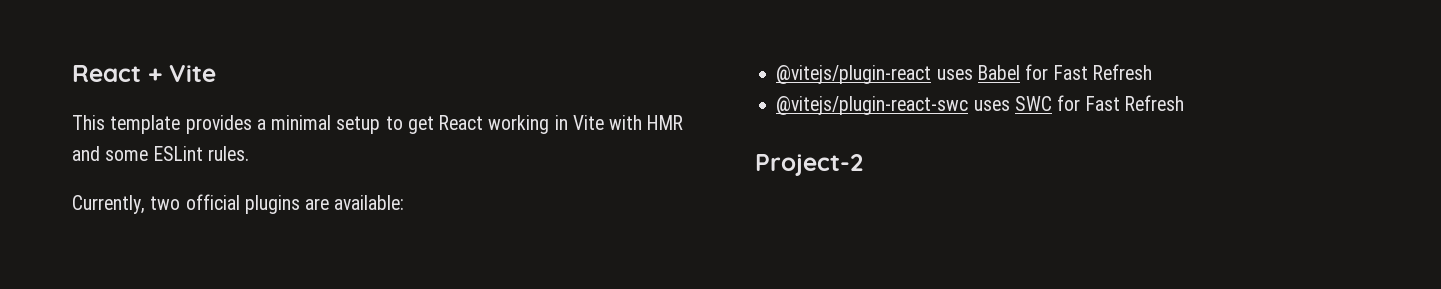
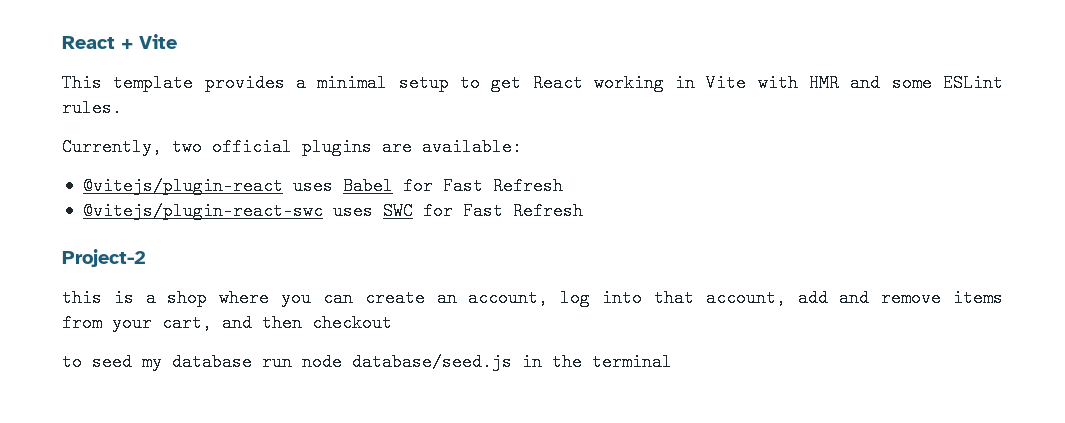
(863, 165) none -> [62,289,1004,307] [62,314,392,332] [62,353,672,371] // this is a shop where you can create an account, log into that account, add and remove items from your cart, and then checkout // to seed my database run node database/seed.js in the terminal

